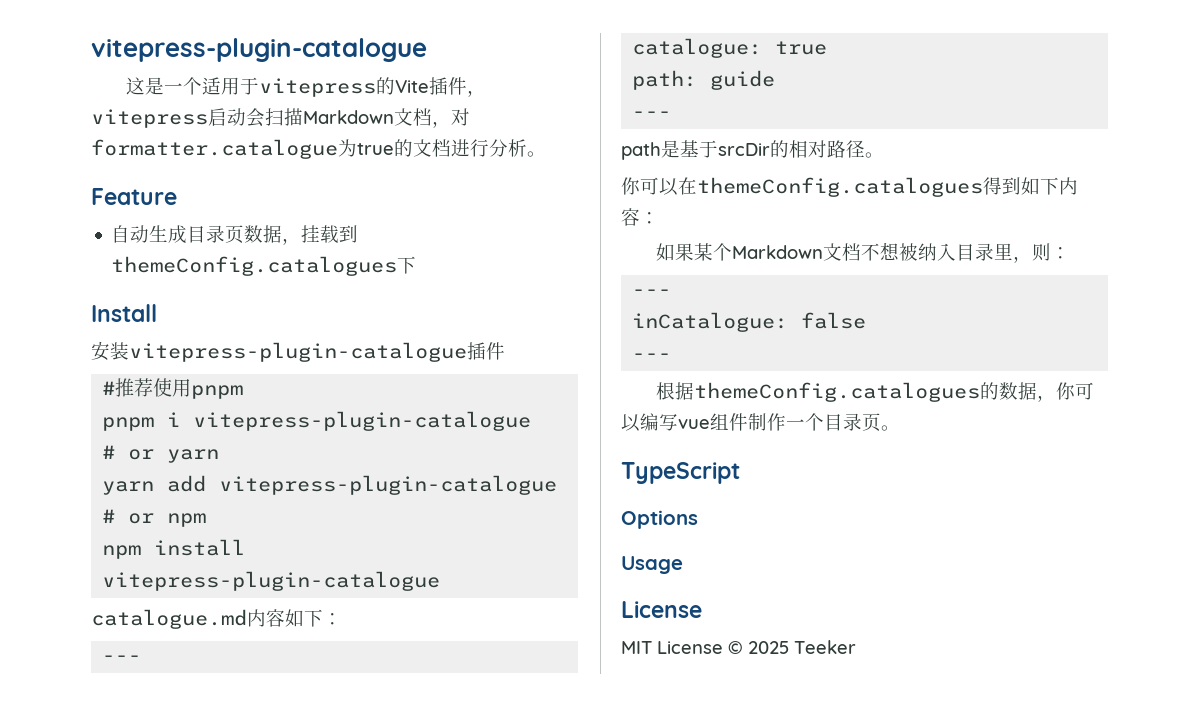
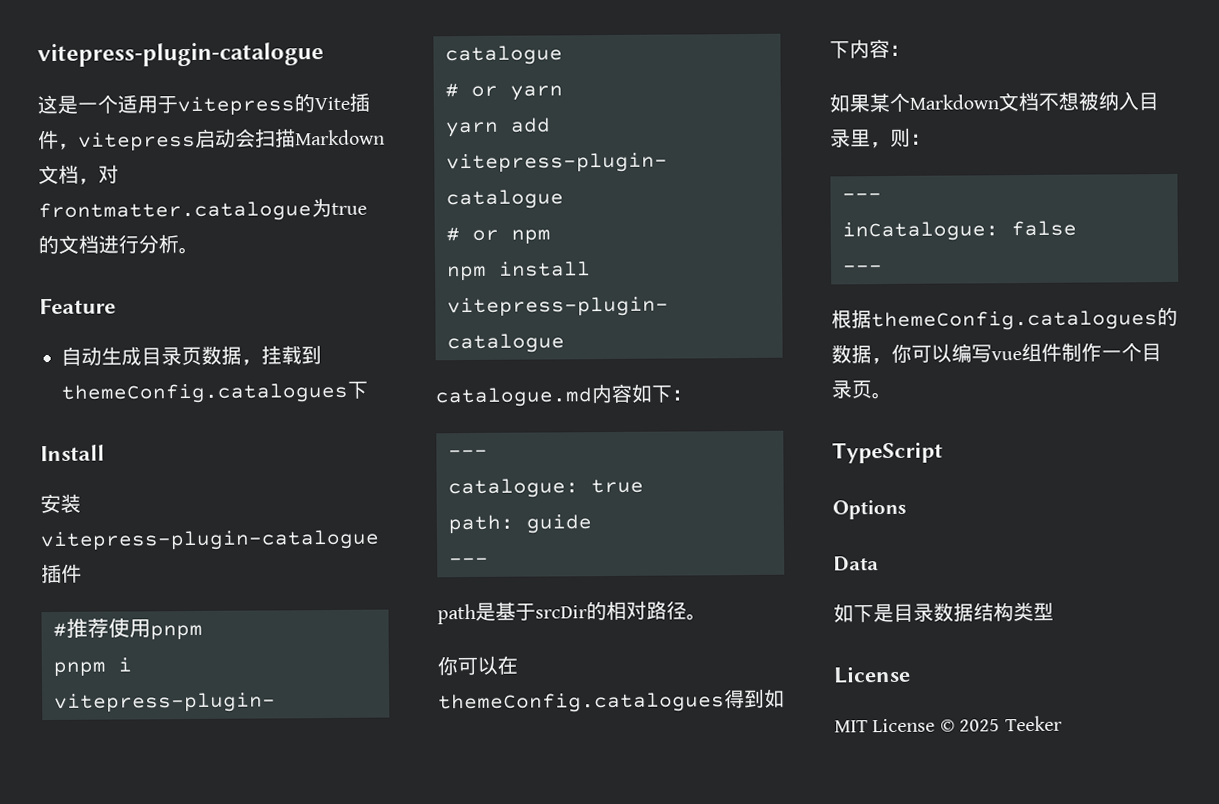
[91,139,338,159] formatter.catalogue -> [38,201,312,223] frontmatter.catalogue
[621,556,683,574] Usage -> [833,556,879,572] [833,601,1054,623] Data // 如下是目录数据结构类型

